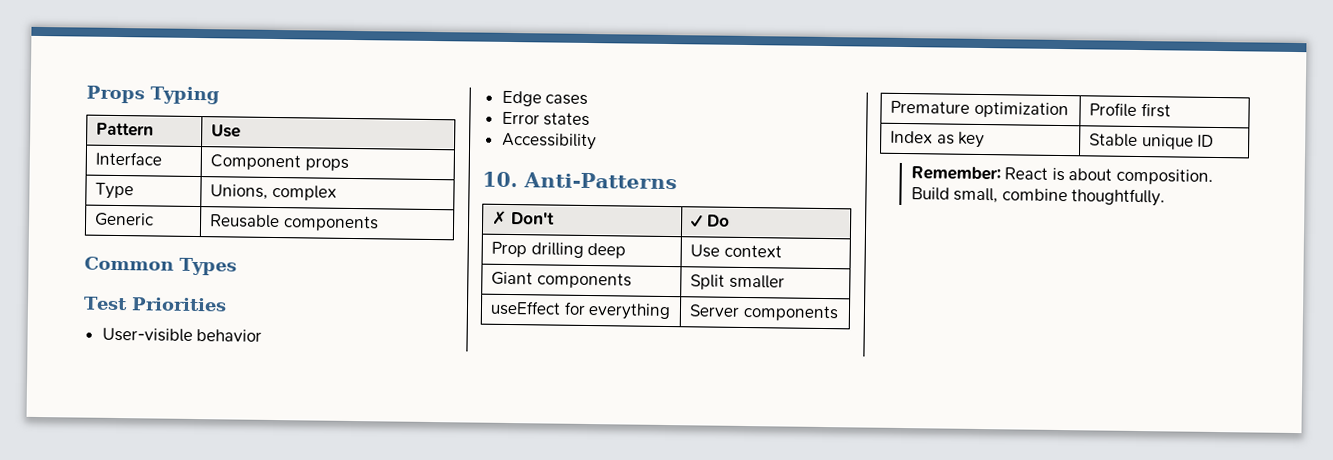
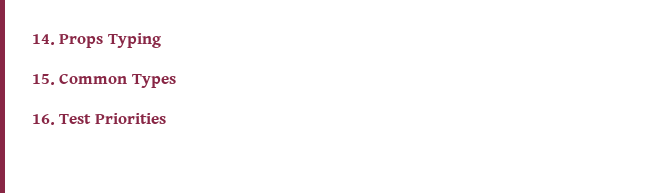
(86, 94) none -> [32,34,55,45] 14.
[96,122,155,137] [211,124,242,138] [95,151,163,166] [210,154,349,171] [95,182,135,200] [210,184,337,201] [95,212,155,227] [209,214,379,232] // Pattern | Use // Interface | Component props // Type | Unions, complex // Generic | Reusable components // -> [32,74,55,85] // 15.
(237, 266) none -> [32,114,55,125] 16.
[101,327,263,342] [501,90,589,107] [501,111,591,127] [501,132,597,151] [482,171,677,190] [492,210,556,225] [691,214,731,228] [491,241,627,259] [690,244,782,258] [491,271,632,289] [690,274,785,290] [490,300,672,321] [689,304,839,322] [890,100,1069,119] [1089,102,1171,118] [890,130,986,149] [1089,133,1215,150] [910,166,1213,185] [910,187,1166,207] // User-visible behavior // Edge cases // Error states // Accessibility // 10. Anti-Patterns // ✗ Don't | ✓ Do // Prop drilling deep | Use context // Giant components | Split smaller // useEffect for everything | Server components // Premature optimization | Profile first // Index as key | Stable unique ID // Remember: React is about composition. Build small, combine thoughtfully. -> (166, 118) none

